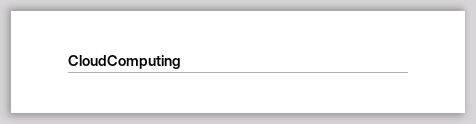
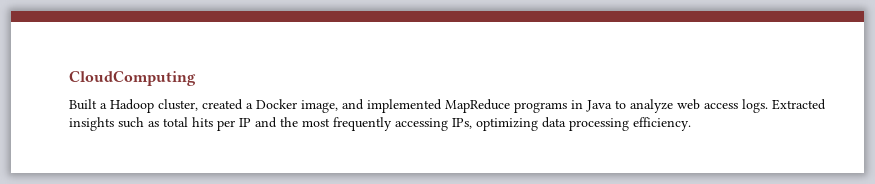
(181, 62) none -> [69,99,826,113] [69,117,691,131] // Built a Hadoop cluster, created a Docker image, and implemented MapReduce programs in Java to analyze web access logs. Extracted insights such as total hits per IP and the most frequently accessing IPs, optimizing data processing efficiency.

